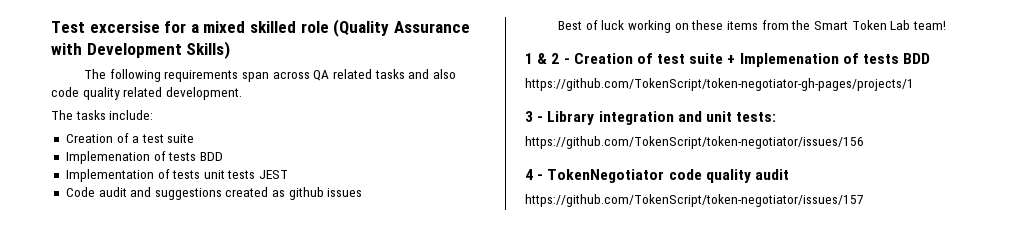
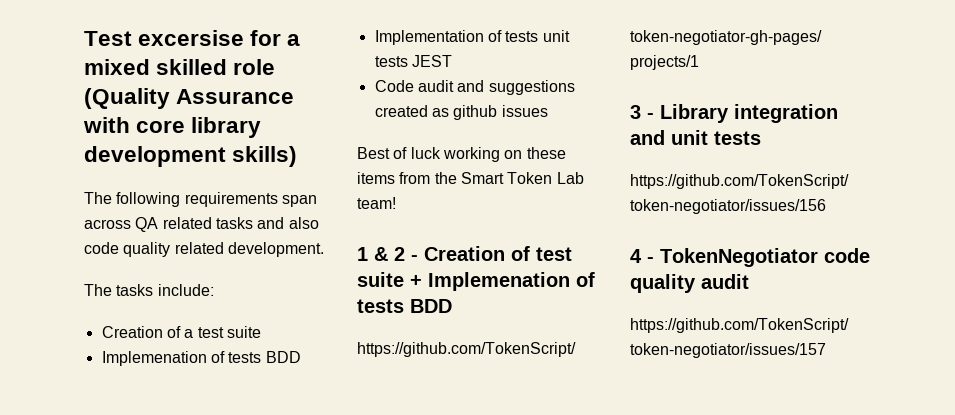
[86,41,231,59] Development Skills) -> [136,117,262,138] [84,146,298,167] core library development skills)
[736,112,777,122] tests: -> [714,131,761,145] tests

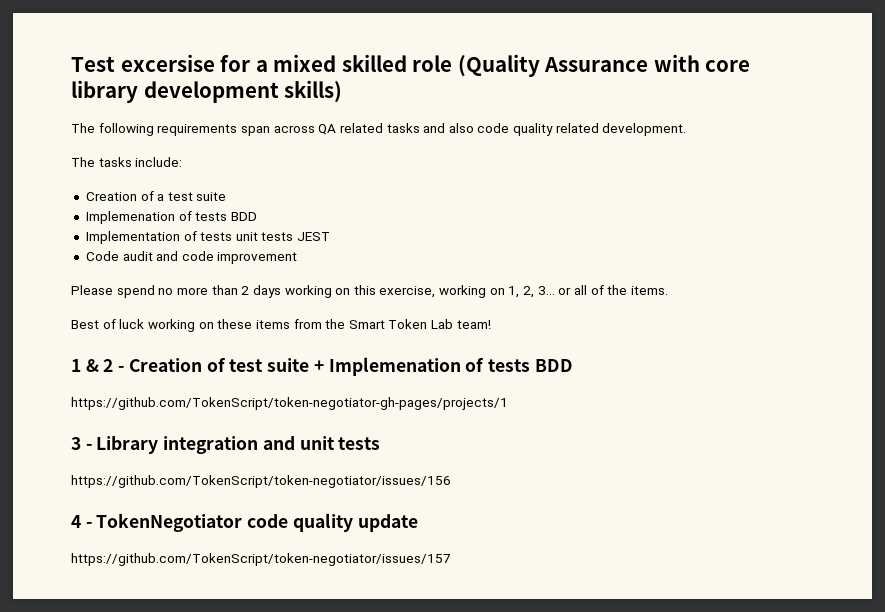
[488,80,575,95] [374,105,548,120] suggestions created as github issues -> [181,251,298,264] [71,285,668,298] code improvement // Please spend no more than 2 days working on this exercise, working on 1, 2, 3... or all of the items.
[701,274,749,289] audit -> [357,514,418,532] update

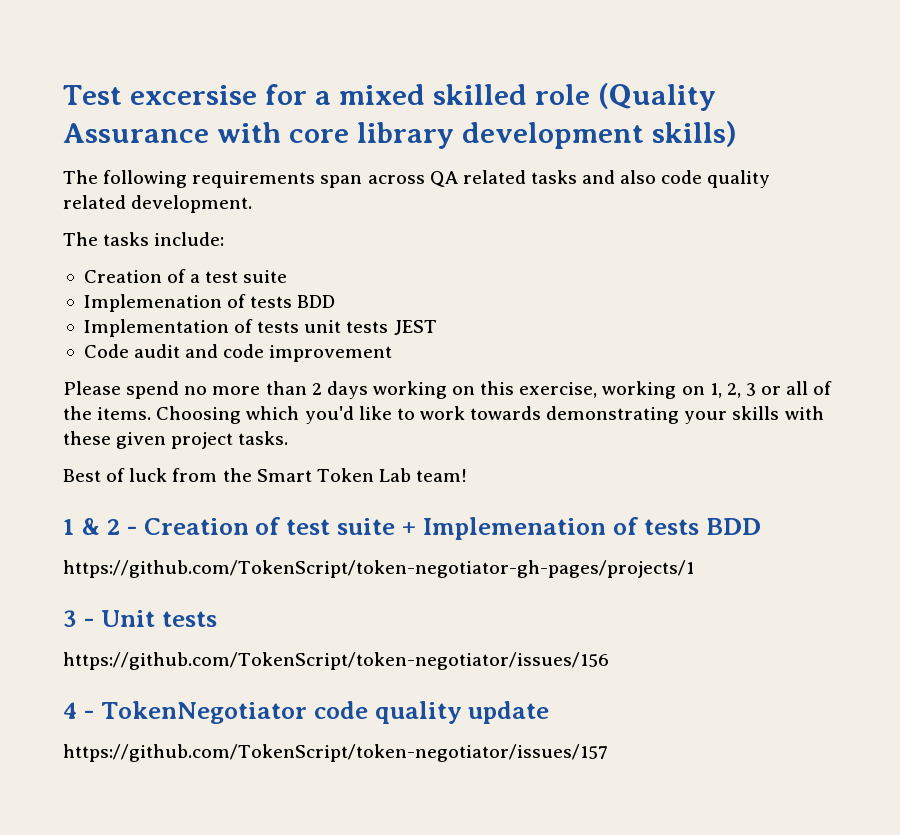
[537,286,555,295] 3... -> [745,383,756,396] 3
(668, 290) none -> [156,406,824,424] [63,431,289,449] Choosing which you'd like to work towards demonstrating your skills with these given project tasks.
[147,319,290,332] working on these items -> (168, 475) none
[96,436,335,454] Library integration and unit -> [100,610,155,627] Unit

